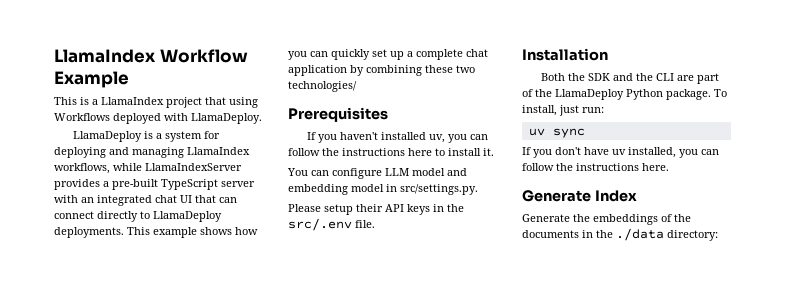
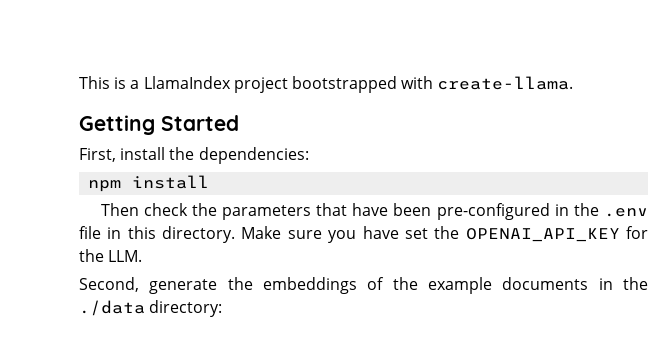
[54,49,248,63] [54,71,129,88] LlamaIndex Workflow Example // -> (79, 82) none
[205,97,258,108] [54,113,262,124] [72,131,220,142] [54,147,250,158] [54,163,242,174] [54,179,255,190] [54,195,237,206] [54,211,222,222] [54,227,258,238] [288,49,488,60] [288,65,475,76] [288,81,357,92] [288,107,388,122] [306,132,488,143] [288,148,494,156] [287,168,467,179] [288,184,478,195] [288,204,464,215] [288,218,375,231] [522,48,608,61] [540,73,719,84] [522,89,727,100] [522,105,604,116] [528,128,585,138] [522,147,719,158] [522,163,669,171] [522,190,637,202] [522,214,570,222] that using Workflows deployed with LlamaDeploy. // LlamaDeploy is a system for deploying and managing LlamaIndex workflows, while LlamaIndexServer provides a pre-built TypeScript server with an integrated chat UI that can connect directly to LlamaDeploy deployments. This example shows how you can quickly set up a complete chat application by combining these two technologies/ // Prerequisites // If you haven't installed uv, you can follow the instructions here to install it. // You can configure LLM model and embedding model in src/settings.py. // Please setup their API keys in the src/.env file. // Installation // Both the SDK and the CLI are part of the LlamaDeploy Python package. To install, just run: // uv sync // If you don't have uv installed, you can follow the instructions here. // Generate Index // Generate -> [291,76,574,93] [79,115,239,135] [79,147,309,164] [88,175,210,192] [100,203,649,220] [79,226,648,243] [79,249,143,262] [79,277,218,294] bootstrapped with create-llama. // Getting Started // First, install the dependencies: // npm install // Then check the parameters that have been pre-configured in the .env file in this directory. Make sure you have set the OPENAI_API_KEY for the LLM. // Second, generate
(691, 218) none -> [427,277,492,294] example

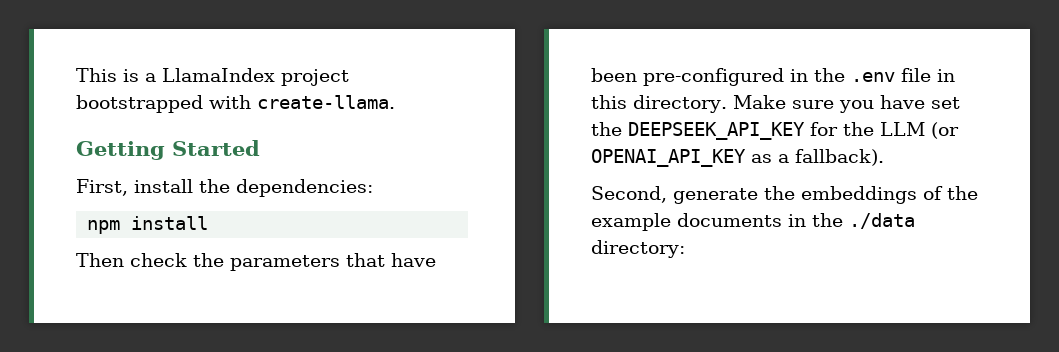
[465,228,620,242] OPENAI_API_KEY -> [628,122,805,140] DEEPSEEK_API_KEY
[108,250,143,262] LLM. -> [880,122,959,139] [591,149,884,167] LLM (or OPENAI_API_KEY as a fallback).

